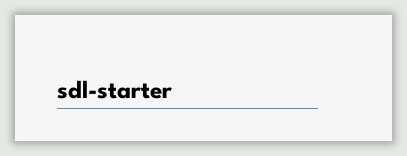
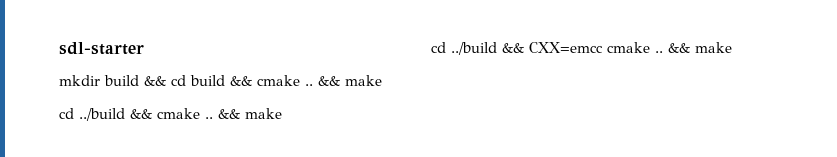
(172, 89) none -> [59,75,382,86] [59,108,282,121] [431,42,732,55] // mkdir build && cd build && cmake .. && make // cd ../build && cmake .. && make // cd ../build && CXX=emcc cmake .. && make

